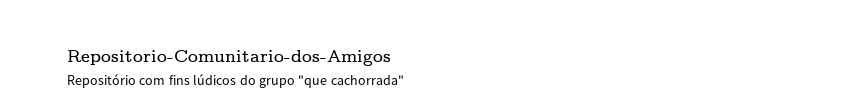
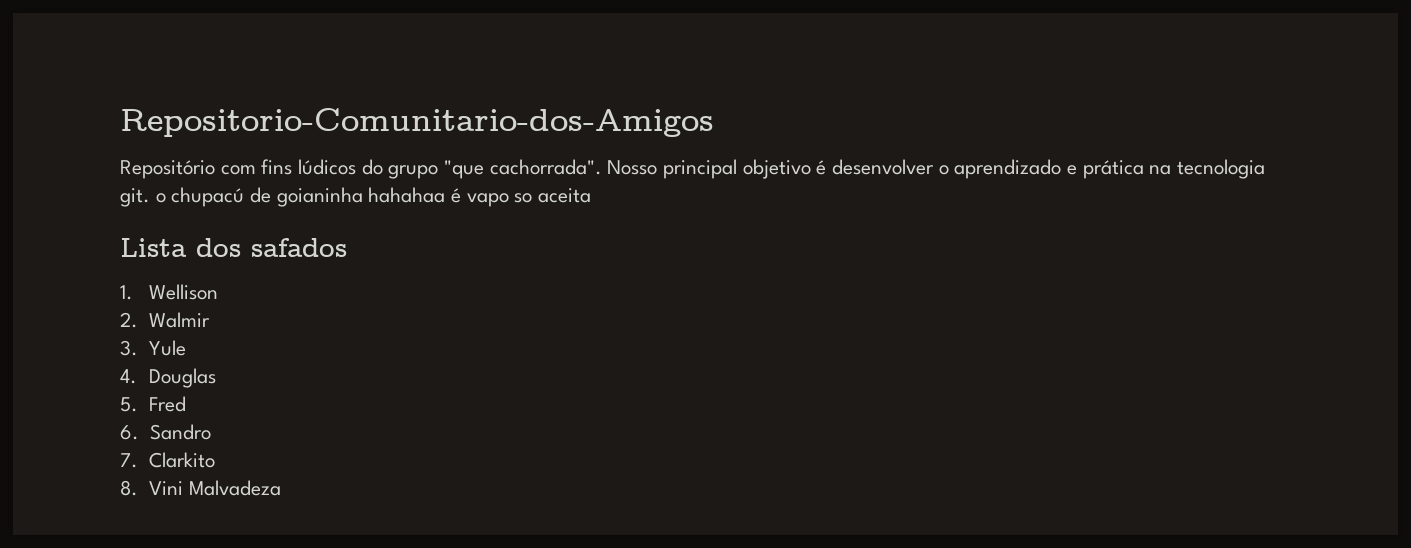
[330,75,404,85] cachorrada" -> [489,159,1266,179] [120,187,592,207] [120,238,347,257] [120,284,219,300] [120,312,211,328] [120,340,187,356] [120,368,217,388] [120,396,187,412] [120,424,211,440] [120,452,216,468] [120,480,281,496] cachorrada". Nosso principal objetivo é desenvolver o aprendizado e prática na tecnologia git. o chupacú de goianinha hahahaa é vapo so aceita // Lista dos safados // 1. Wellison // 2. Walmir // 3. Yule // 4. Douglas // 5. Fred // 6. Sandro // 7. Clarkito // 8. Vini Malvadeza

